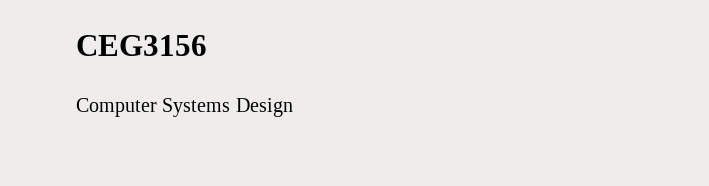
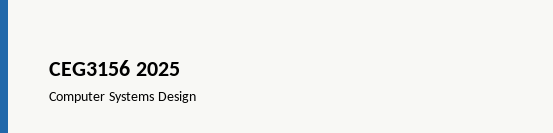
(207, 45) none -> [135,62,180,76] 2025

